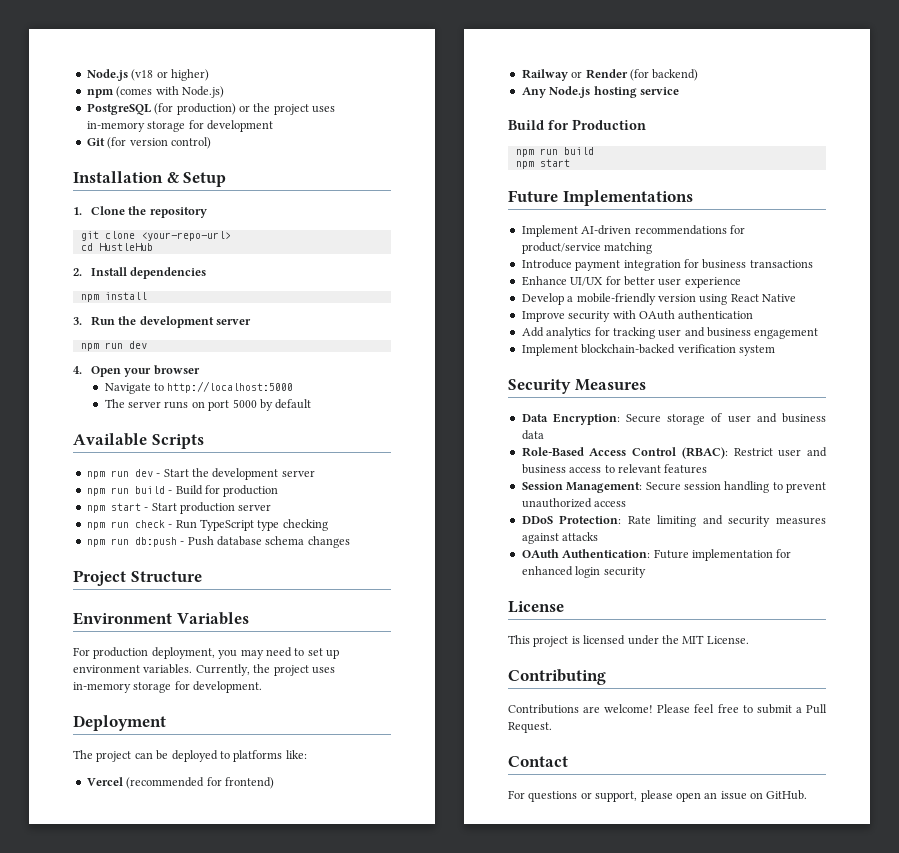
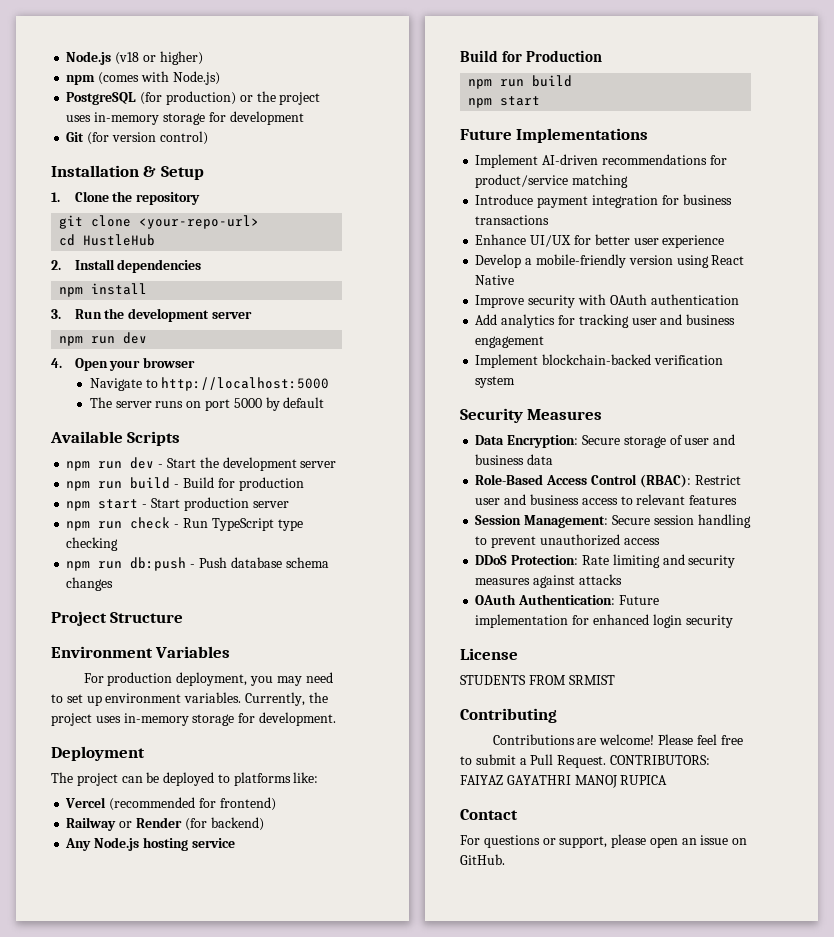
[508,635,749,647] This project is licensed under the MIT License. -> [460,675,615,685] STUDENTS FROM SRMIST
(552, 727) none -> [609,755,710,765] [460,775,668,788] CONTRIBUTORS: FAIYAZ GAYATHRI MANOJ RUPICA

